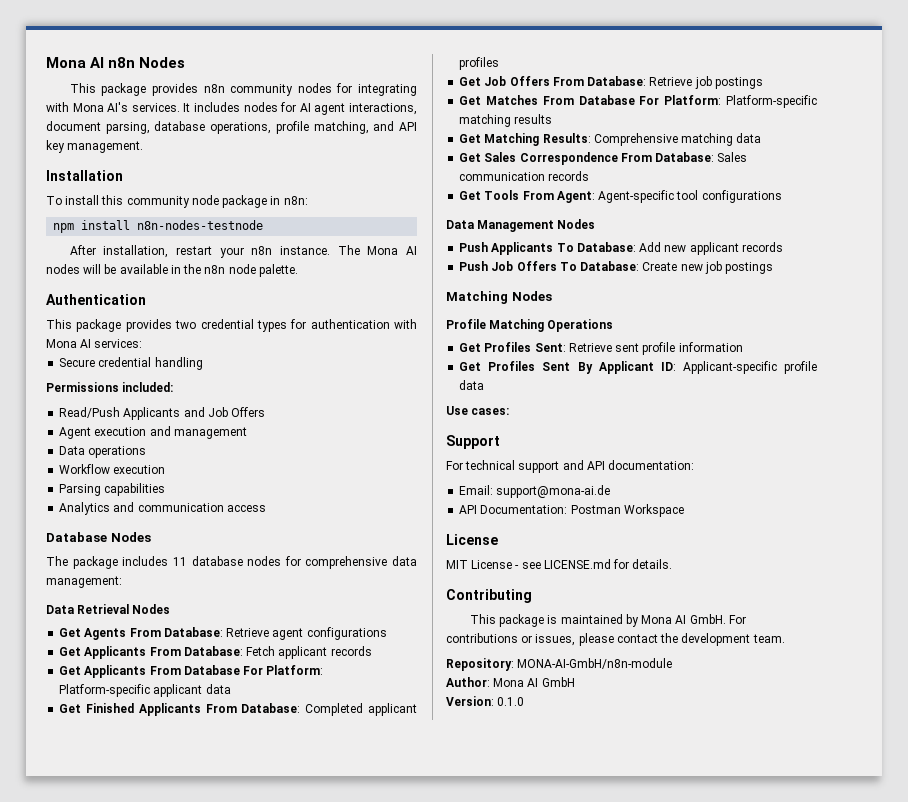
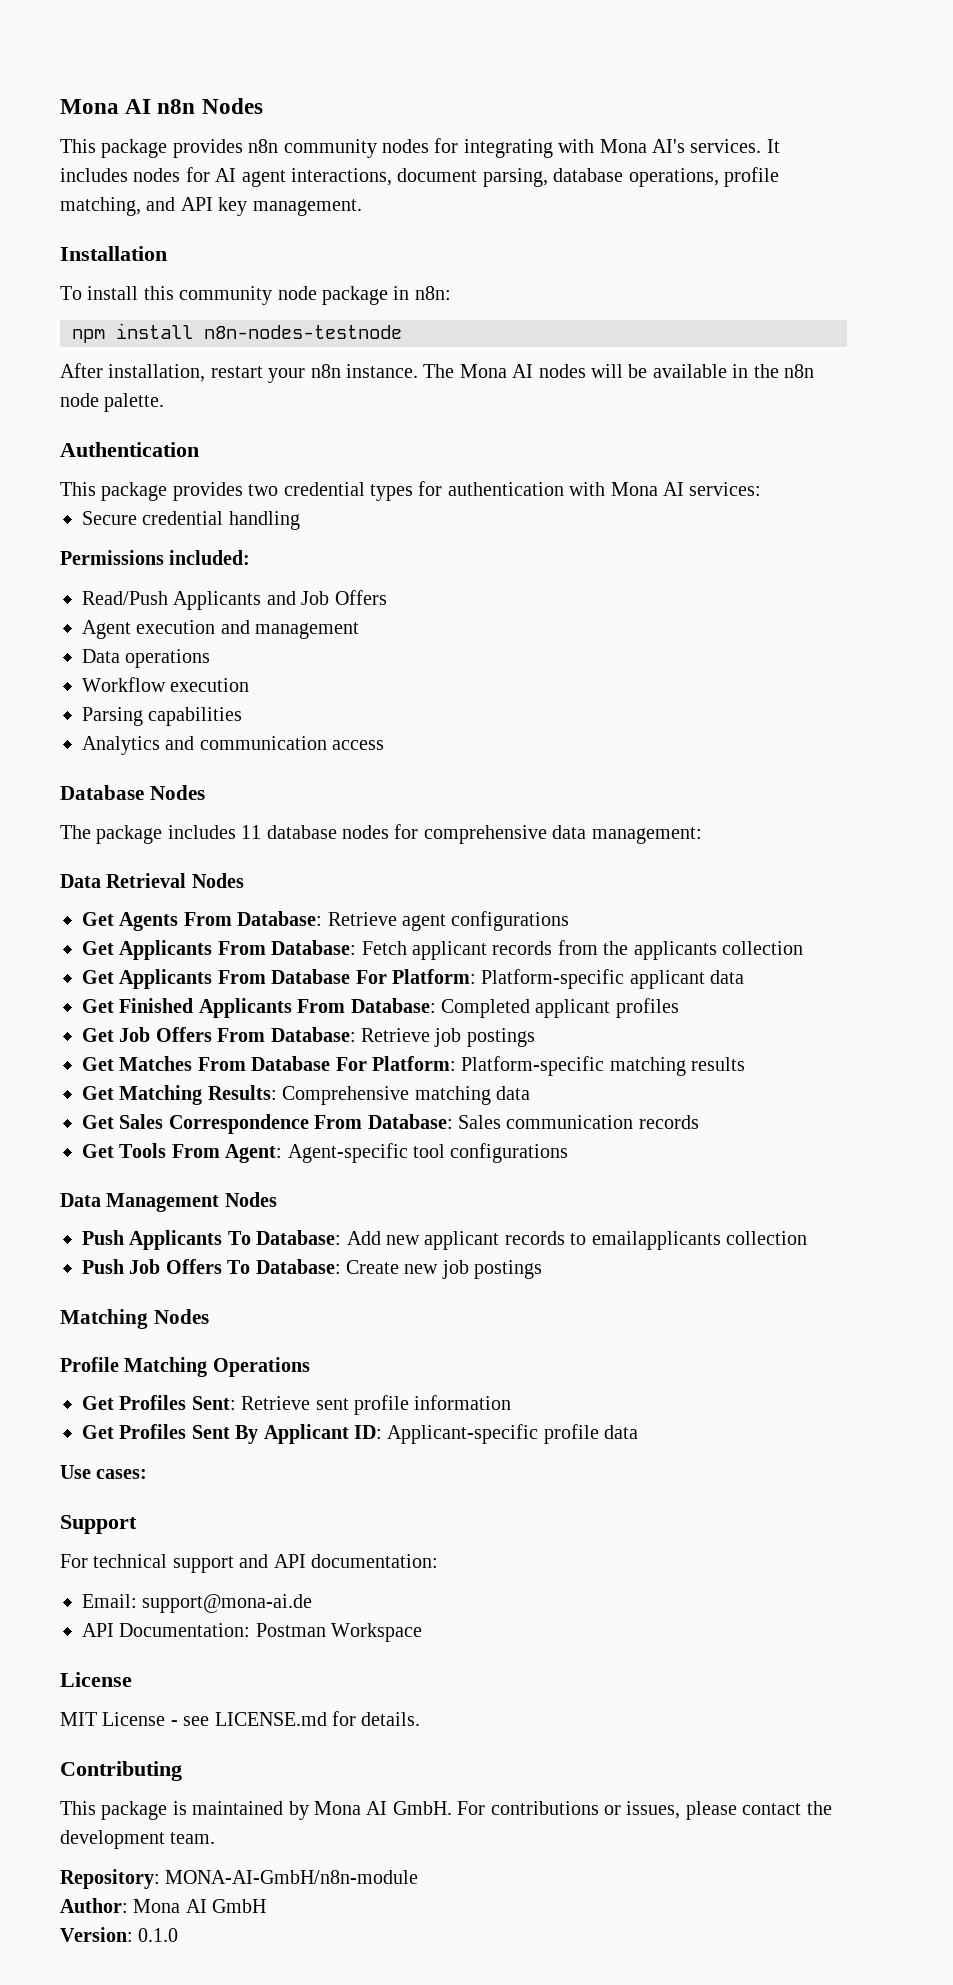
(372, 651) none -> [557,940,803,960] from the applicants collection
(783, 247) none -> [570,1231,807,1250] to emailapplicants collection

